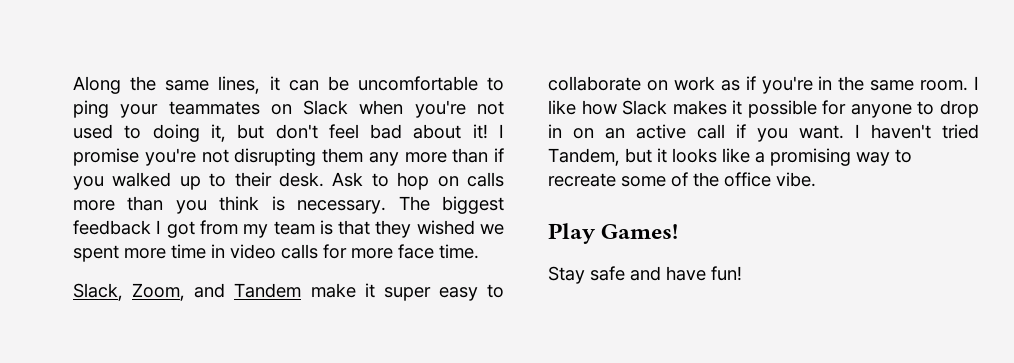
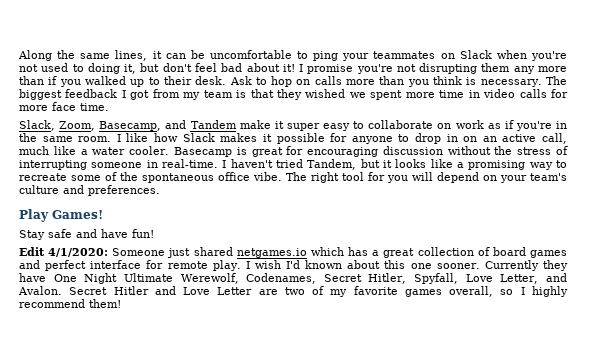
(186, 292) none -> [99,121,162,131] Basecamp,
[697,124,844,142] call if you want. -> [541,133,567,144] [19,146,568,157] [19,159,218,170] call, much like a water cooler. Basecamp is great for encouraging discussion without the stress of interrupting someone in real-time.
(719, 179) none -> [142,173,214,183] spontaneous
(816, 179) none -> [286,172,567,183] [19,185,160,196] The right tool for you will depend on your team's culture and preferences.
(742, 273) none -> [19,247,567,258] [19,260,569,271] [19,273,567,284] [18,286,568,297] [19,299,121,308] // Edit 4/1/2020: Someone just shared netgames.io which has a great collection of board games and perfect interface for remote play. I wish I'd known about this one sooner. Currently they have One Night Ultimate Werewolf, Codenames, Secret Hitler, Spyfall, Love Letter, and Avalon. Secret Hitler and Love Letter are two of my favorite games overall, so I highly recommend them!

